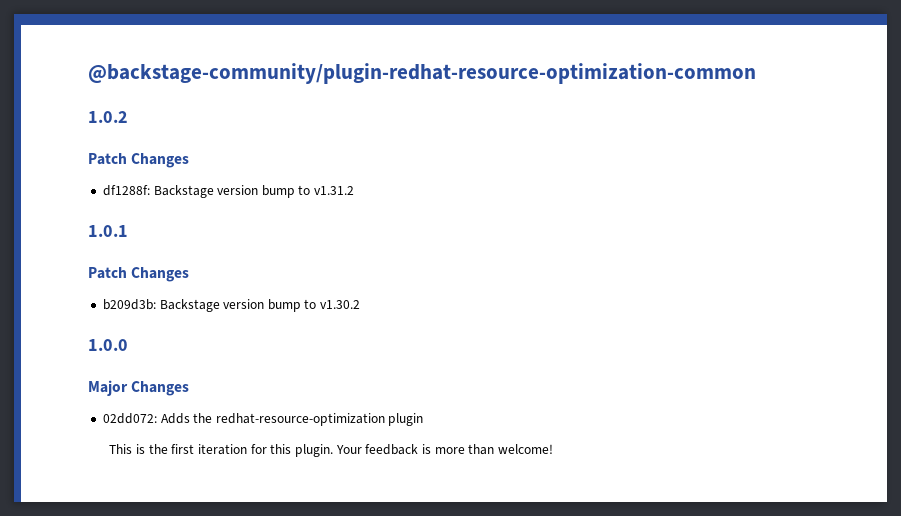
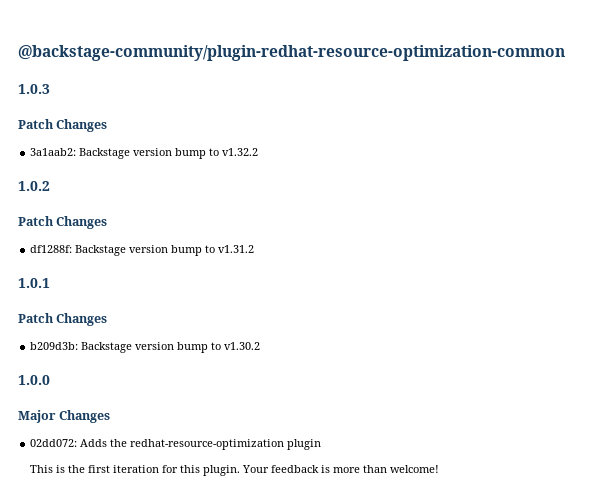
(756, 73) none -> [18,84,50,94] [18,119,108,132] [30,148,259,159] // 1.0.3 // Patch Changes // 3a1aab2: Backstage version bump to v1.32.2

